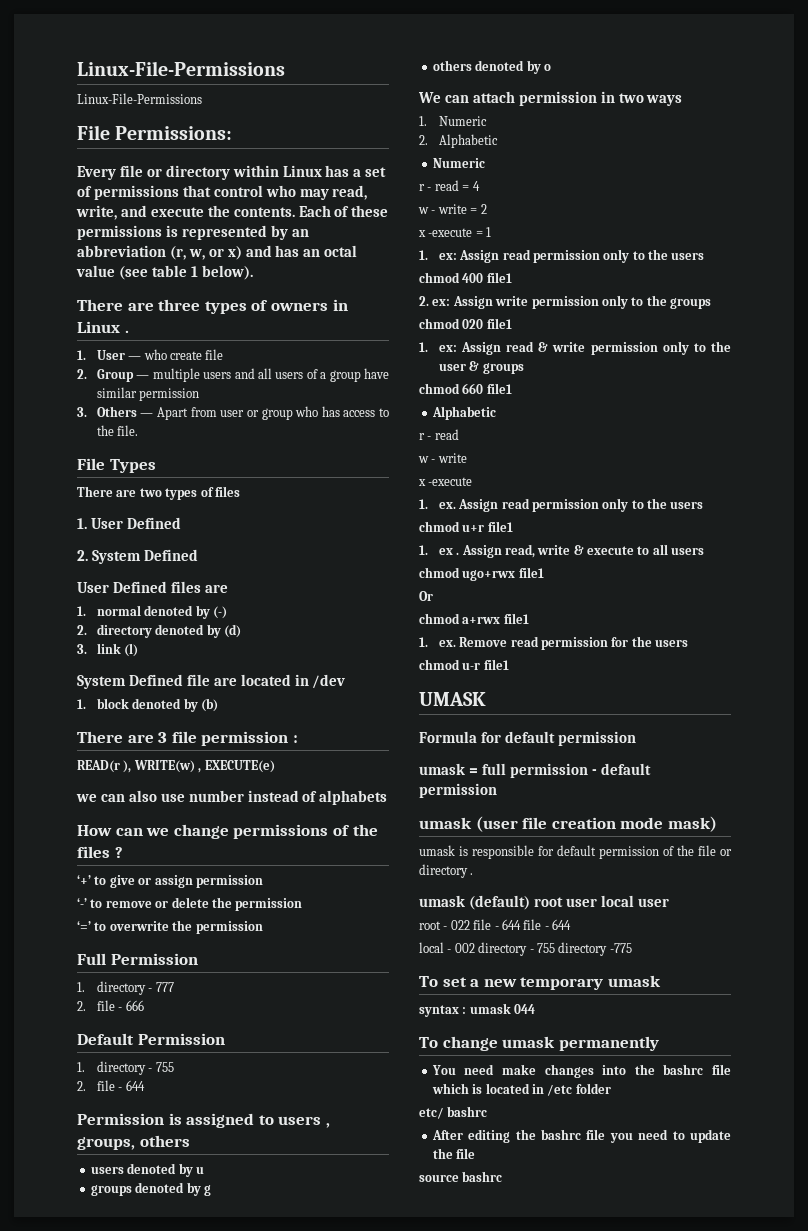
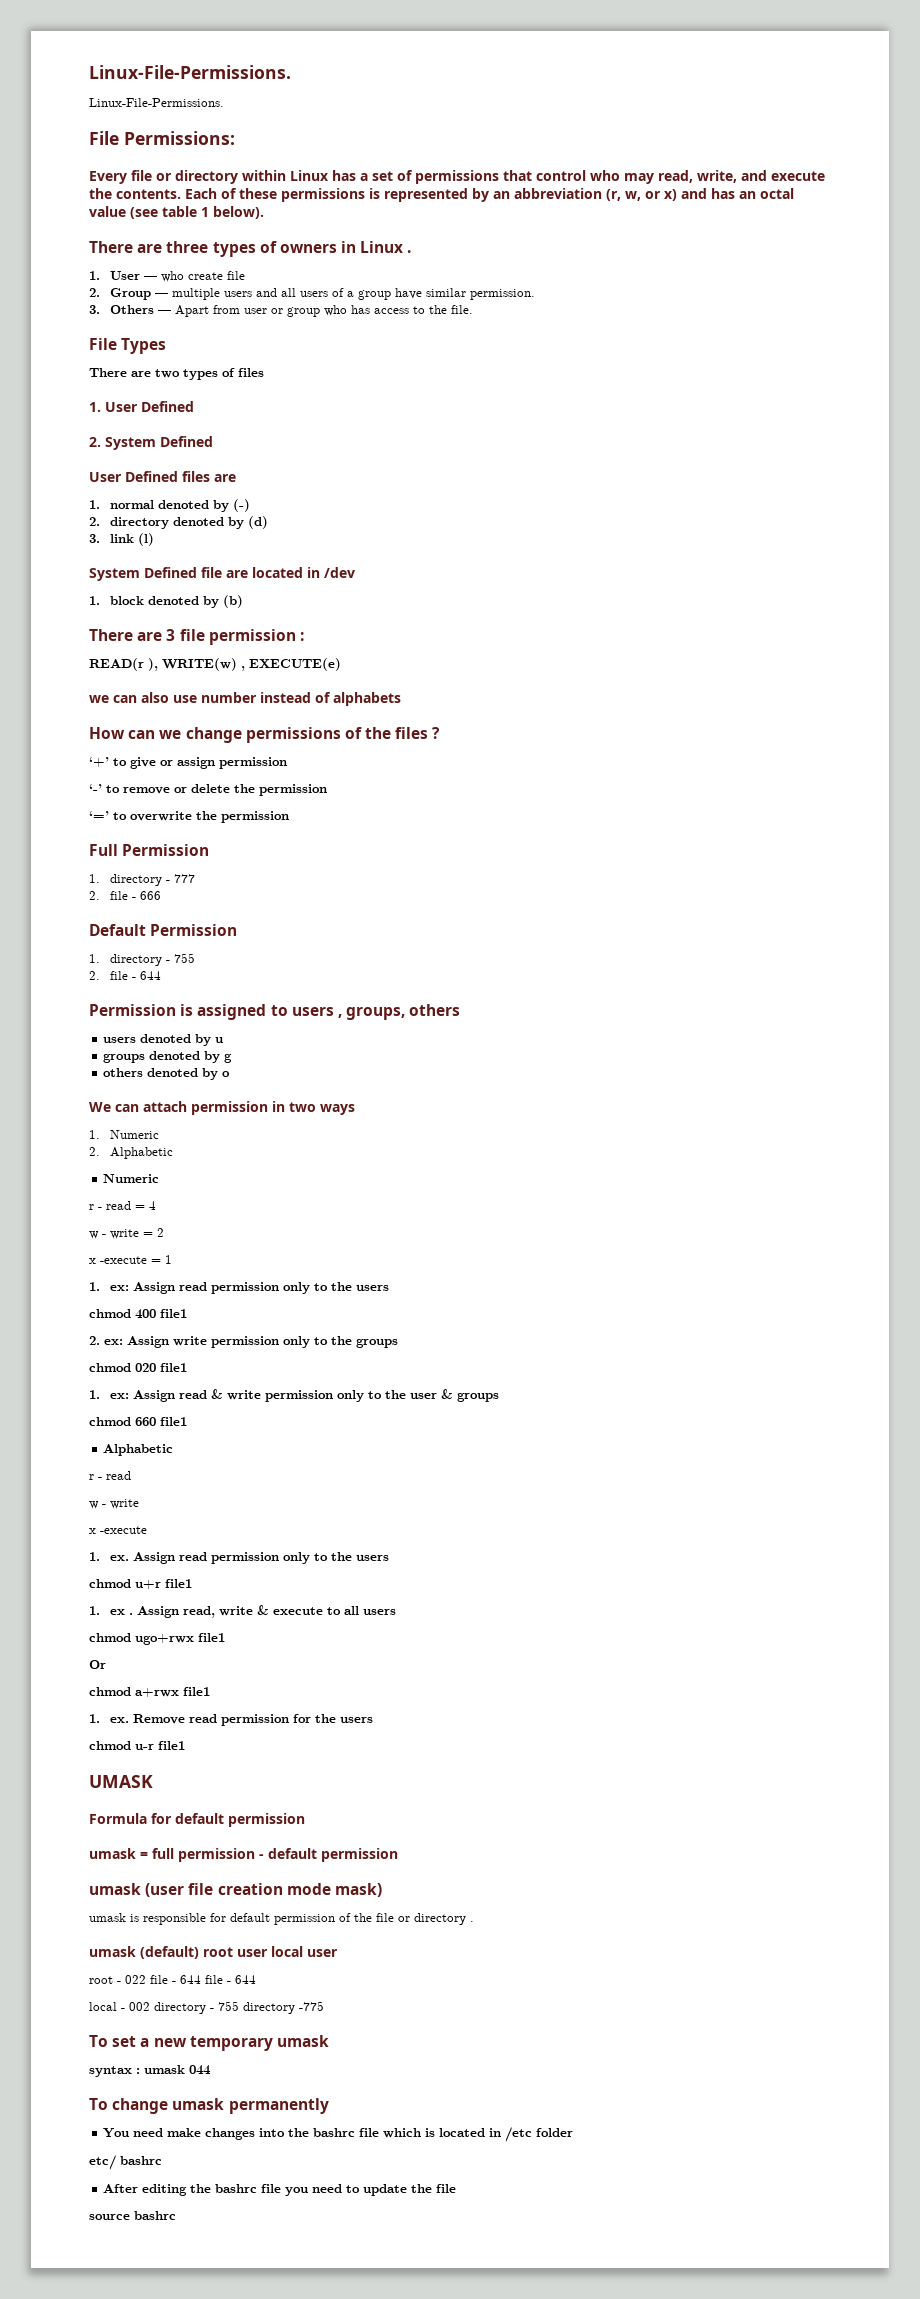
[77,61,285,76] [77,93,202,104] Linux-File-Permissions // Linux-File-Permissions -> [89,65,291,79] [89,98,224,107] Linux-File-Permissions. // Linux-File-Permissions.
[139,388,200,401] permission -> [469,289,535,300] permission.

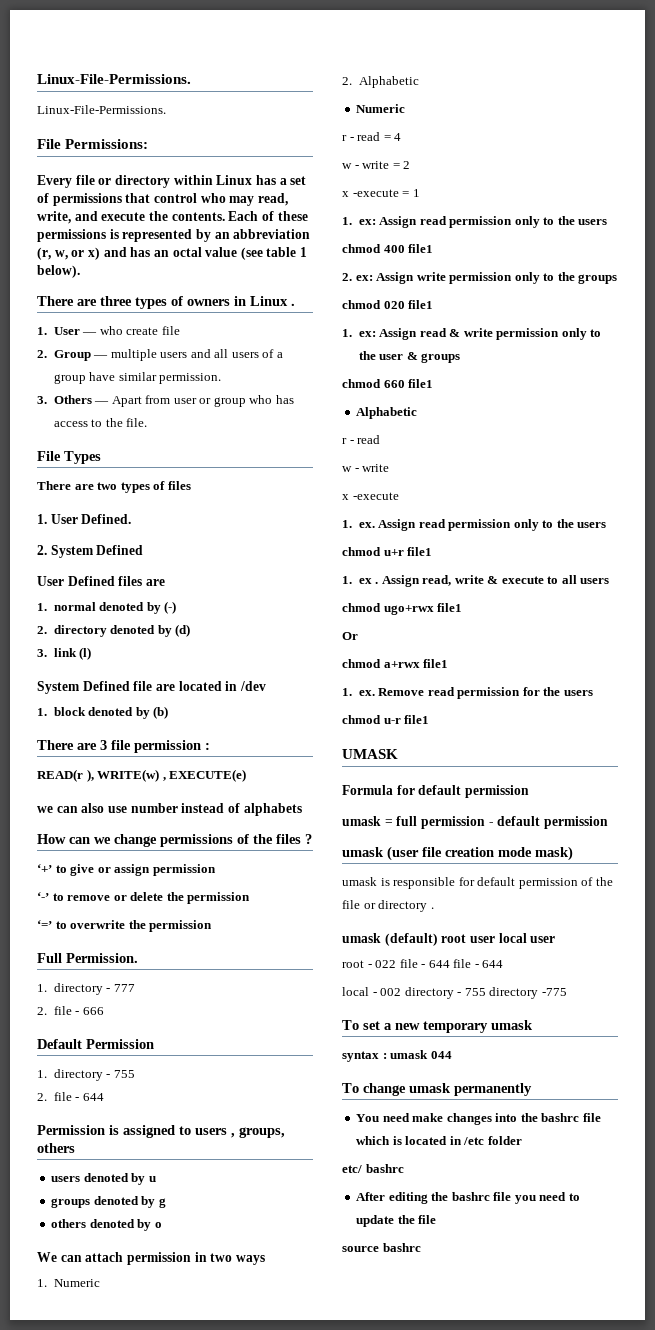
[141,401,194,412] Defined -> [81,514,132,524] Defined.
[122,844,210,856] Permission -> [66,953,138,963] Permission.

